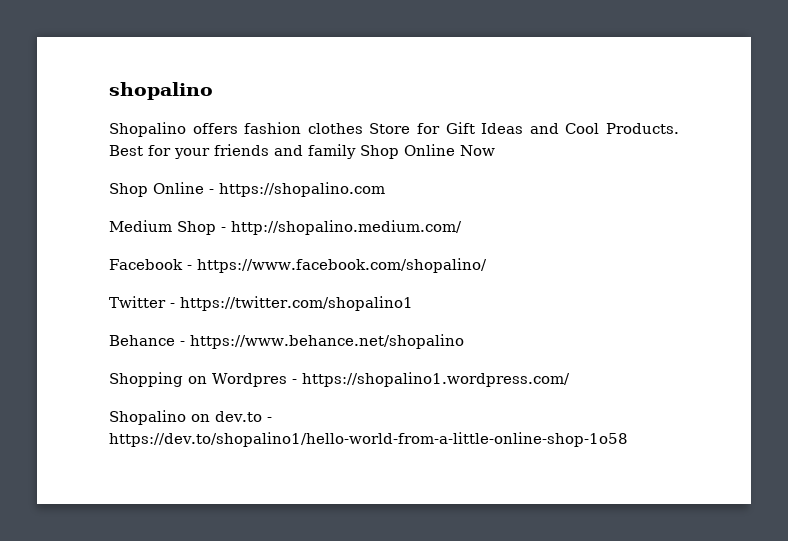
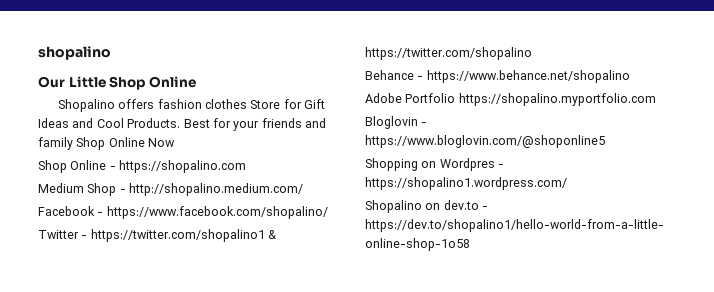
(213, 91) none -> [38,76,196,90] // Our Little Shop Online
(413, 303) none -> [268,230,277,239] [365,47,532,60] & https://twitter.com/shopalino
(464, 341) none -> [365,93,656,106] [365,116,428,129] [365,135,605,148] // Adobe Portfolio https://shopalino.myportfolio.com // Bloglovin - https://www.bloglovin.com/@shoponline5

